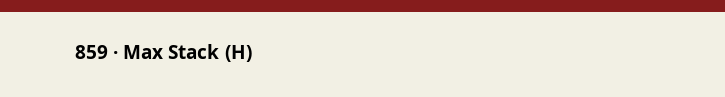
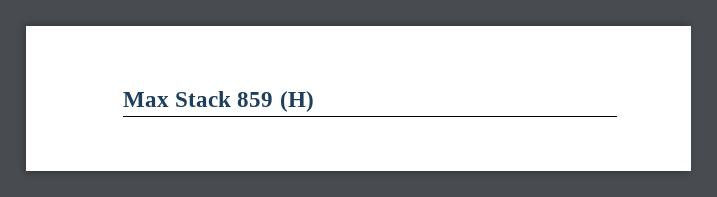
[75,45,119,59] 859 · -> (123, 99) none
(220, 51) none -> [237,92,274,107] 859

